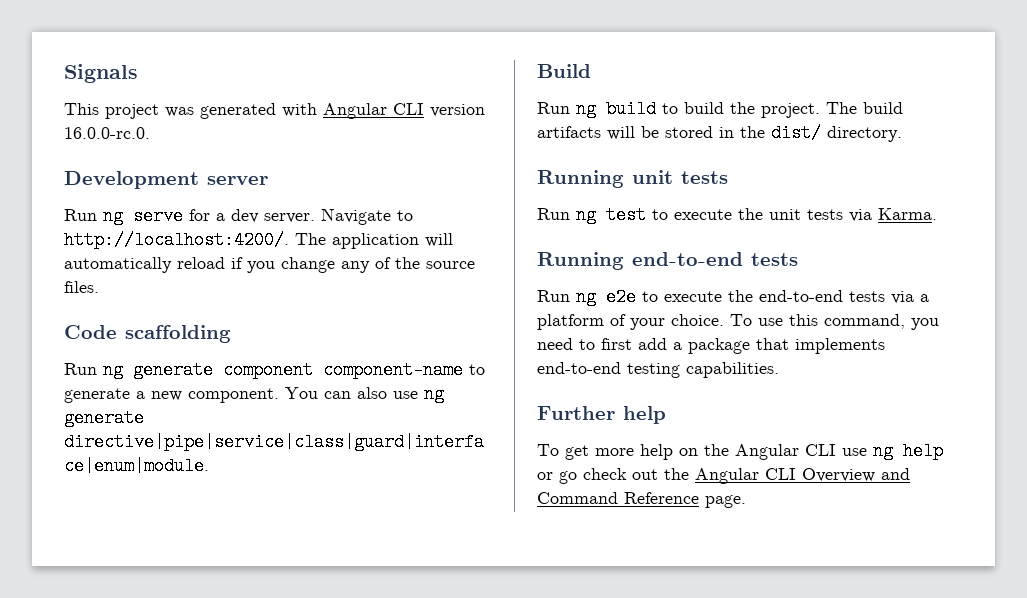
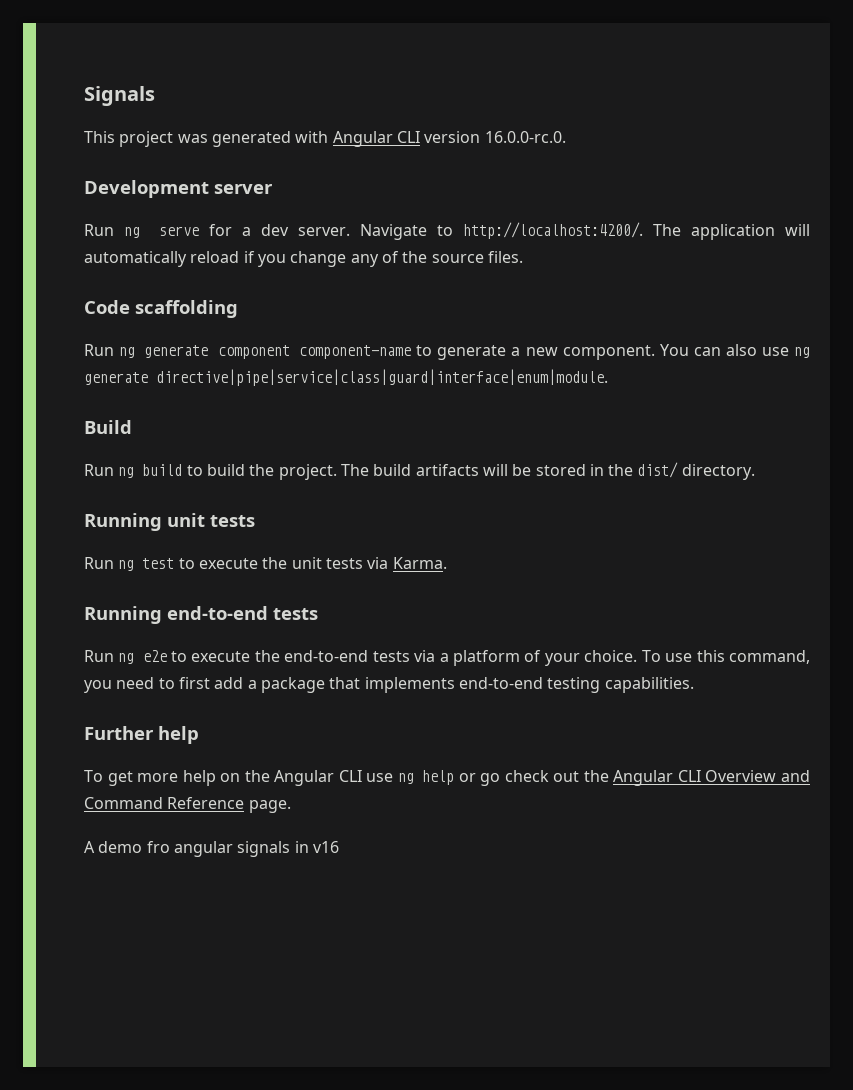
(746, 501) none -> [84,841,339,857] // A demo fro angular signals in v16

